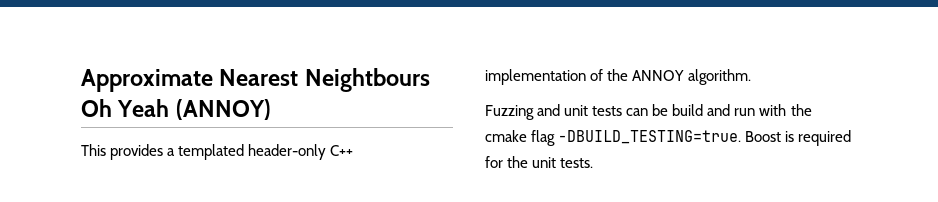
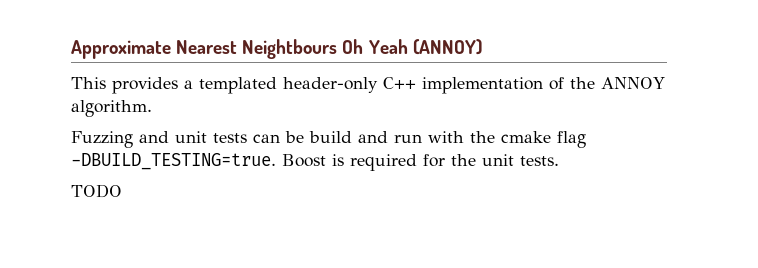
(594, 163) none -> [71,184,122,198] // TODO

